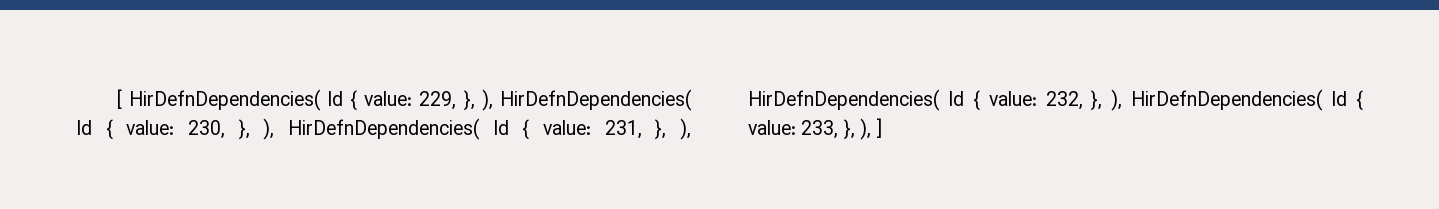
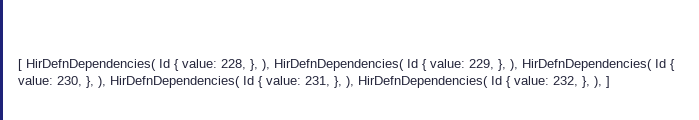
(413, 98) none -> [221,59,465,71] 228, }, ), HirDefnDependencies( Id { value:
[1131,89,1363,111] [748,118,871,140] HirDefnDependencies( Id { value: 233, }, ), -> (602, 82) none

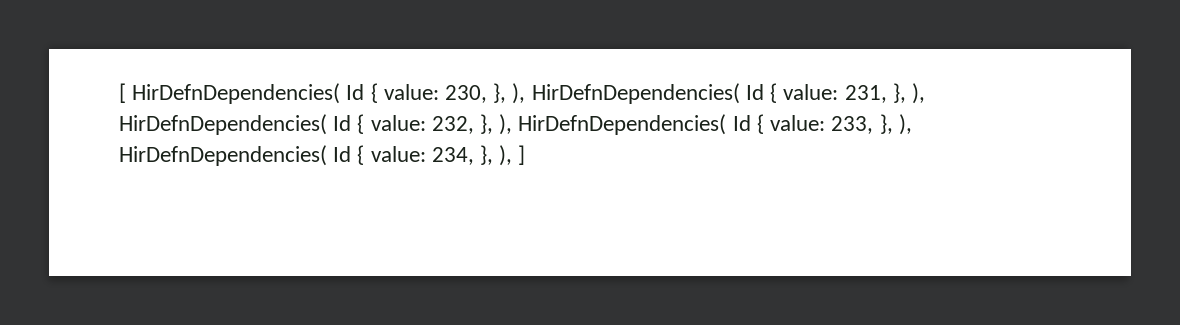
[221,59,675,71] [18,76,53,85] 228, }, ), HirDefnDependencies( Id { value: 229, }, ), HirDefnDependencies( Id { value: -> (439, 92) none
(602, 82) none -> [518,114,912,135] [119,145,513,166] HirDefnDependencies( Id { value: 233, }, ), HirDefnDependencies( Id { value: 234, }, ),

